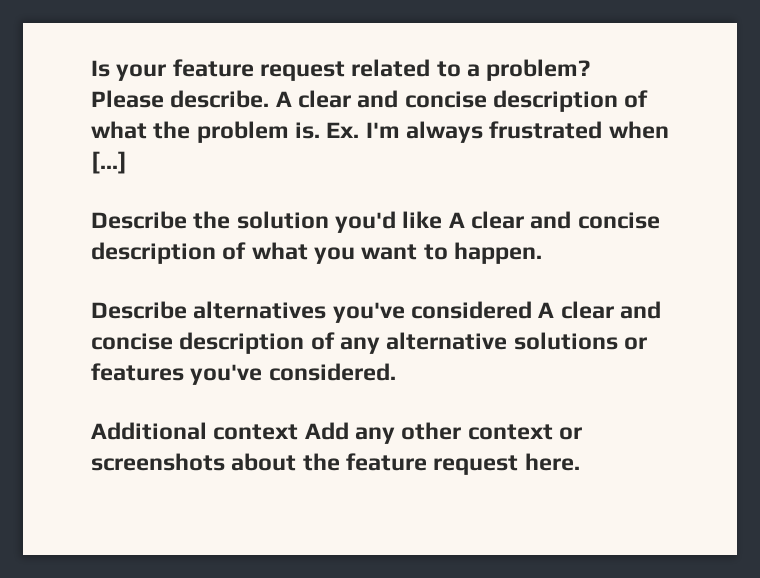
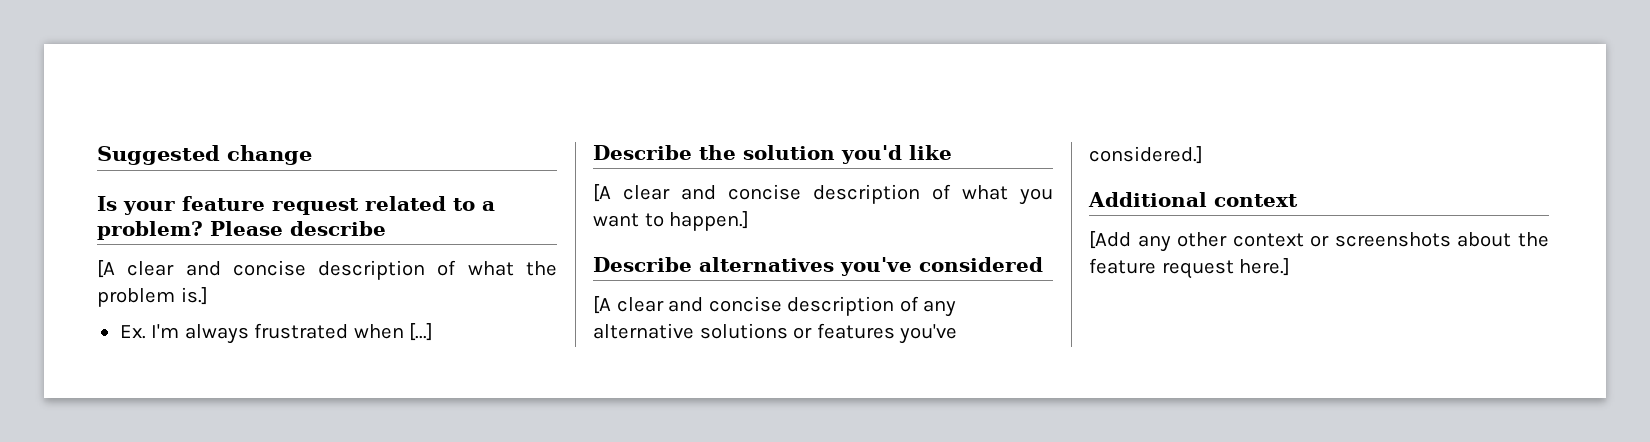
(91, 68) none -> [97,145,312,165] Suggested change //
[170,90,292,108] describe. A -> [290,221,386,236] [97,260,115,278] describe // [A
[295,122,321,139] is. -> [180,287,208,305] is.] //
[448,212,465,228] A -> [593,184,611,202] // [A
[454,242,543,264] happen. -> [669,211,750,231] happen.]
[538,302,555,318] A -> [593,296,611,314] // [A
[268,363,396,381] considered. -> [1089,146,1203,164] considered.]
[304,422,349,440] Add -> [1089,231,1131,249] // [Add
[524,453,580,471] here. -> [1239,258,1291,276] here.]

